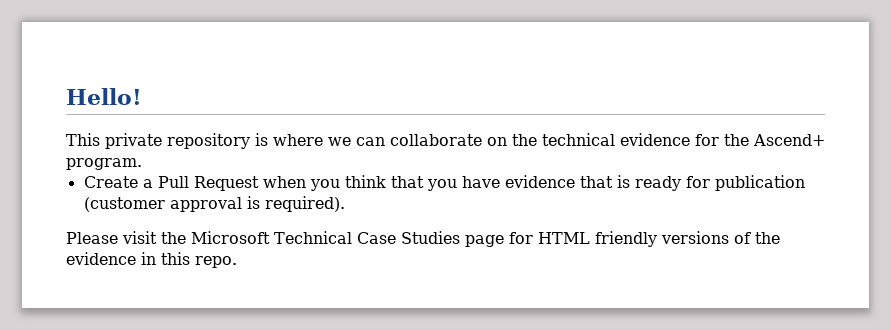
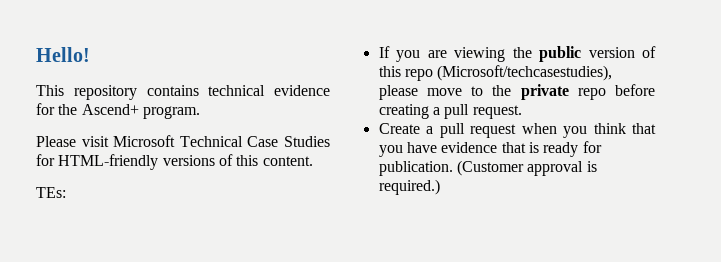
[105,133,537,149] private repository is where we can collaborate on the -> [73,85,199,100] repository contains
(142, 164) none -> [36,135,330,147] [36,154,313,170] [36,187,66,198] [378,46,656,62] [378,65,613,81] [378,84,655,100] [378,104,522,119] // Please visit Microsoft Technical Case Studies for HTML-friendly versions of this content. // TEs: // If you are viewing the public version of this repo (Microsoft/techcasestudies), please move to the private repo before creating a pull request.
[157,176,259,191] Pull Request -> [439,123,517,138] pull request
[714,175,805,191] [83,196,345,212] [66,231,780,247] [66,252,237,268] publication (customer approval is required). // Please visit the Microsoft Technical Case Studies page for HTML friendly versions of the evidence in this repo. -> [378,160,597,176] [378,179,440,195] publication. (Customer approval is required.)

